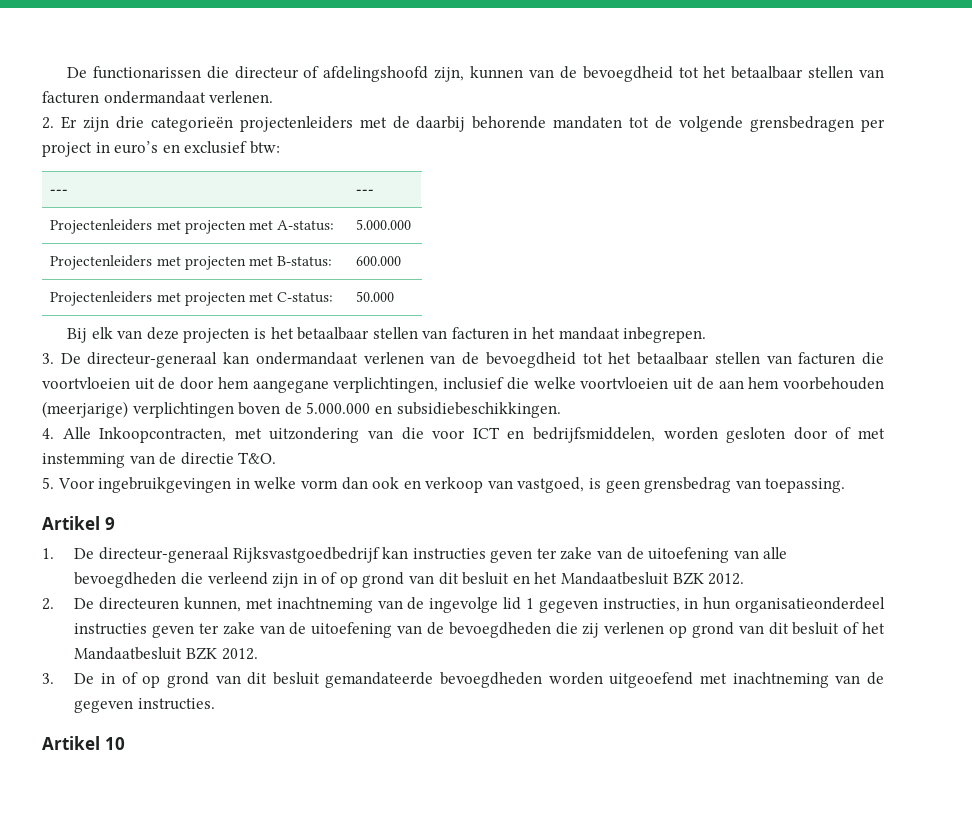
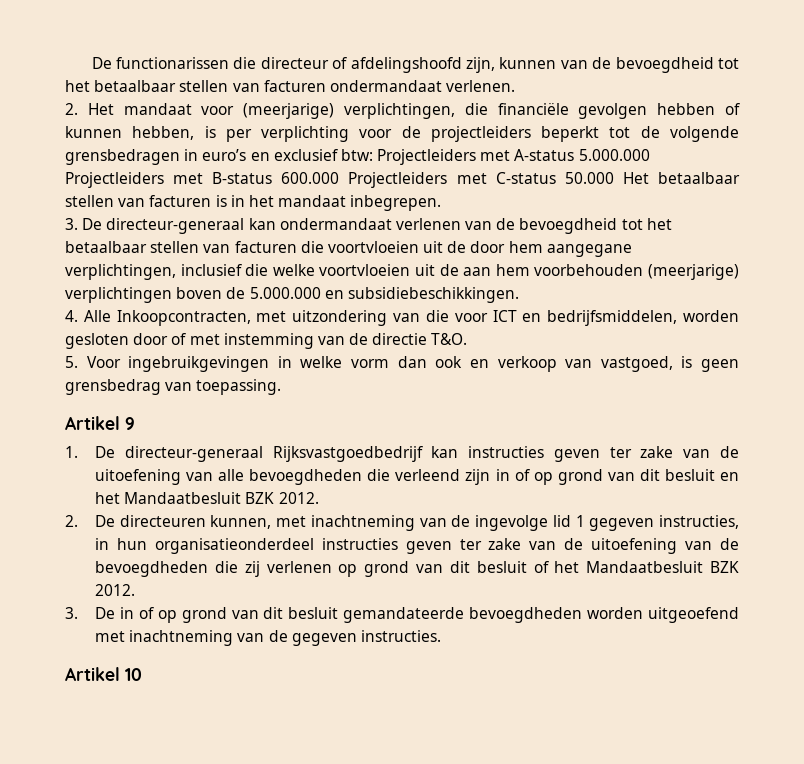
[60,116,623,132] Er zijn drie categorieën projectenleiders met de daarbij behorende mandaten -> [87,103,740,119] [65,126,600,142] Het mandaat voor (meerjarige) verplichtingen, die financiële gevolgen hebben of kunnen hebben, is per verplichting voor de projectleiders beperkt
[860,119,885,132] [42,142,92,157] per project -> (180, 157) none
[50,189,69,194] [356,189,375,194] [50,219,335,234] [356,219,412,230] [50,255,333,270] [356,256,402,266] [50,291,334,306] [356,291,395,302] [66,327,509,343] // --- | --- // Projectenleiders met projecten met A-status: | 5.000.000 // Projectenleiders met projecten met B-status: | 600.000 // Projectenleiders met projecten met C-status: | 50.000 // Bij elk van deze projecten is het betaalbaar stellen van facturen -> [377,149,650,165] [65,172,741,188] [65,195,227,207] Projectleiders met A-status 5.000.000 Projectleiders met B-status 600.000 Projectleiders met C-status 50.000 Het betaalbaar stellen van facturen is

